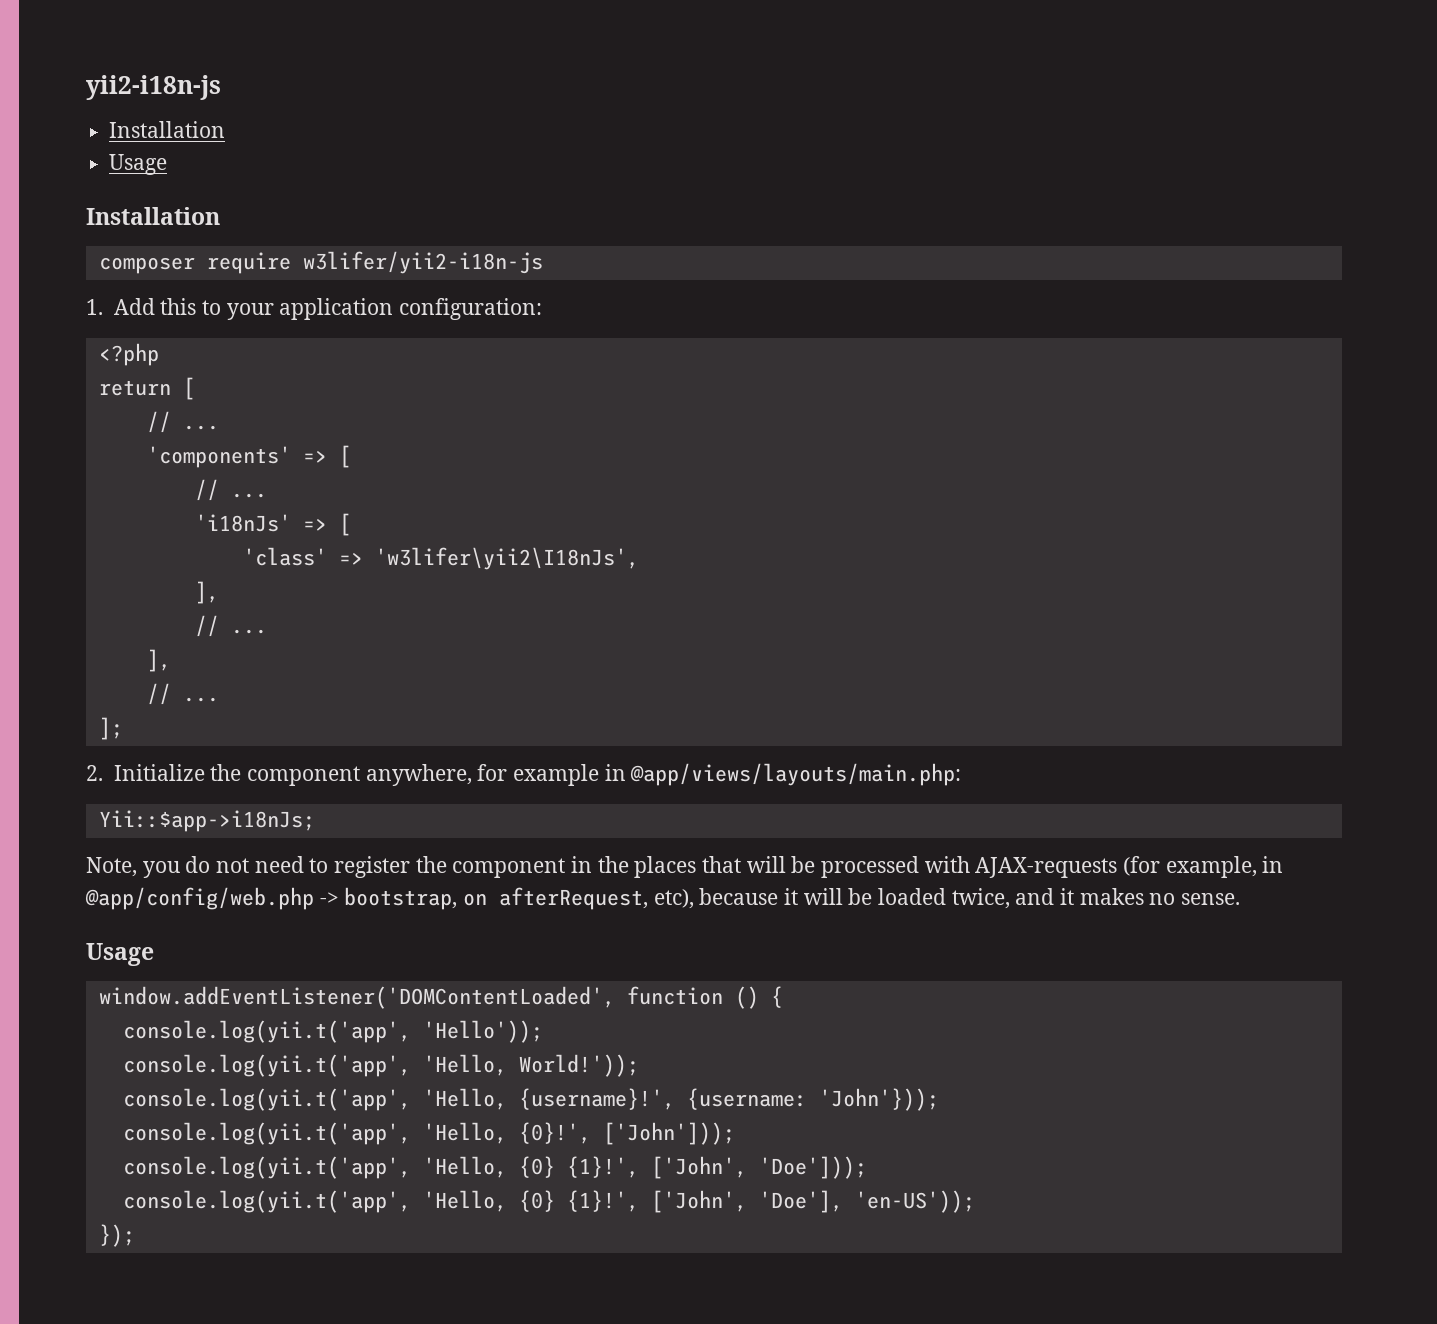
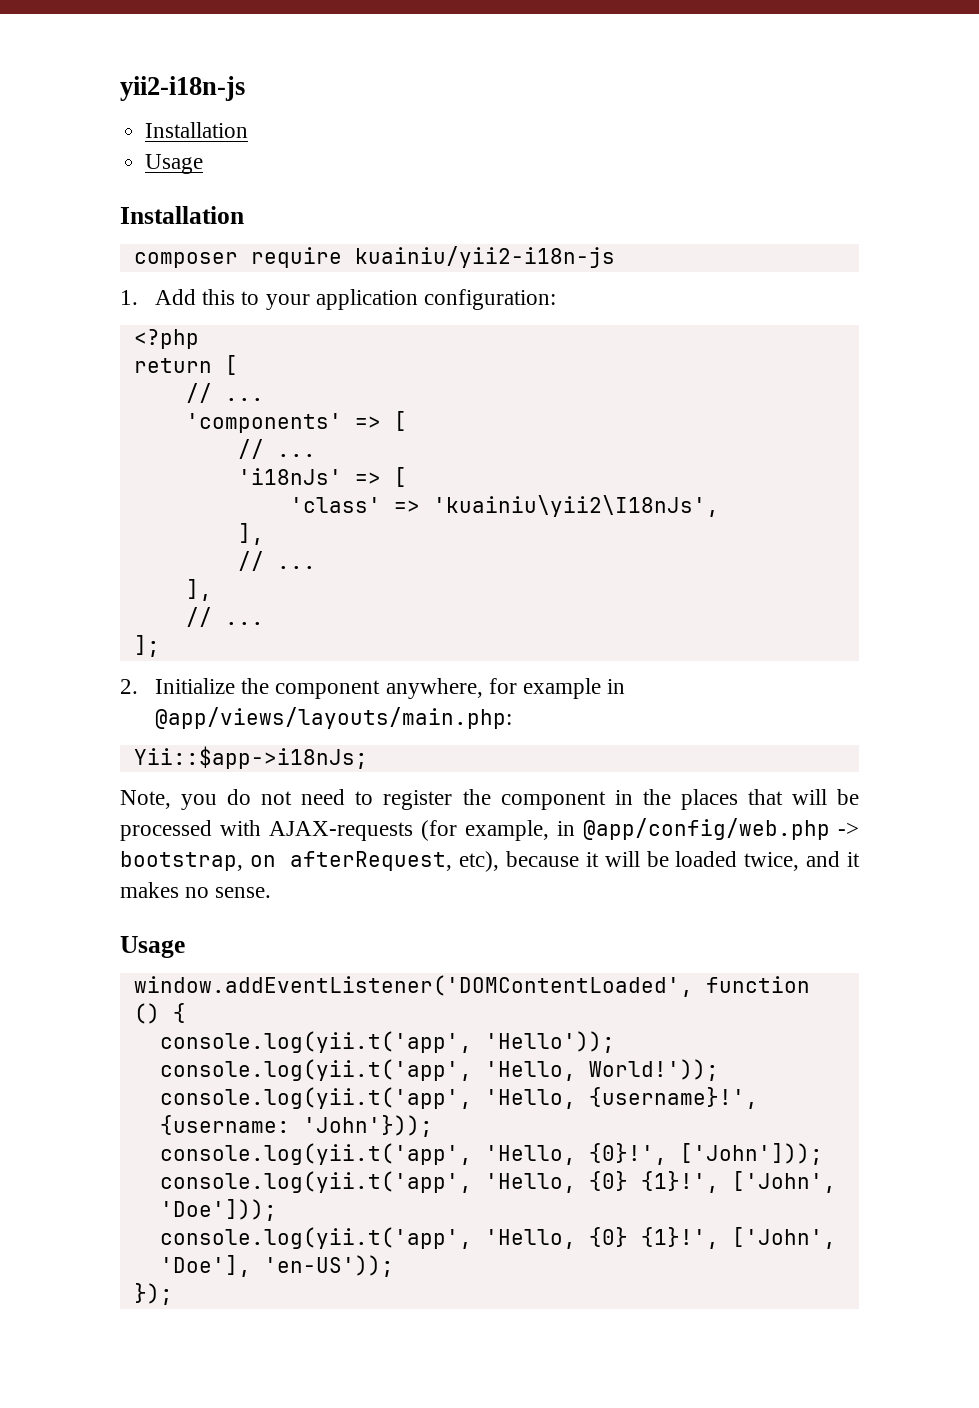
[302,251,543,274] w3lifer/yii2-i18n-js -> [354,246,615,268] kuainiu/yii2-i18n-js
[374,547,639,570] 'w3lifer\yii2\I18nJs', -> [432,495,719,517] 'kuainiu\yii2\I18nJs',

